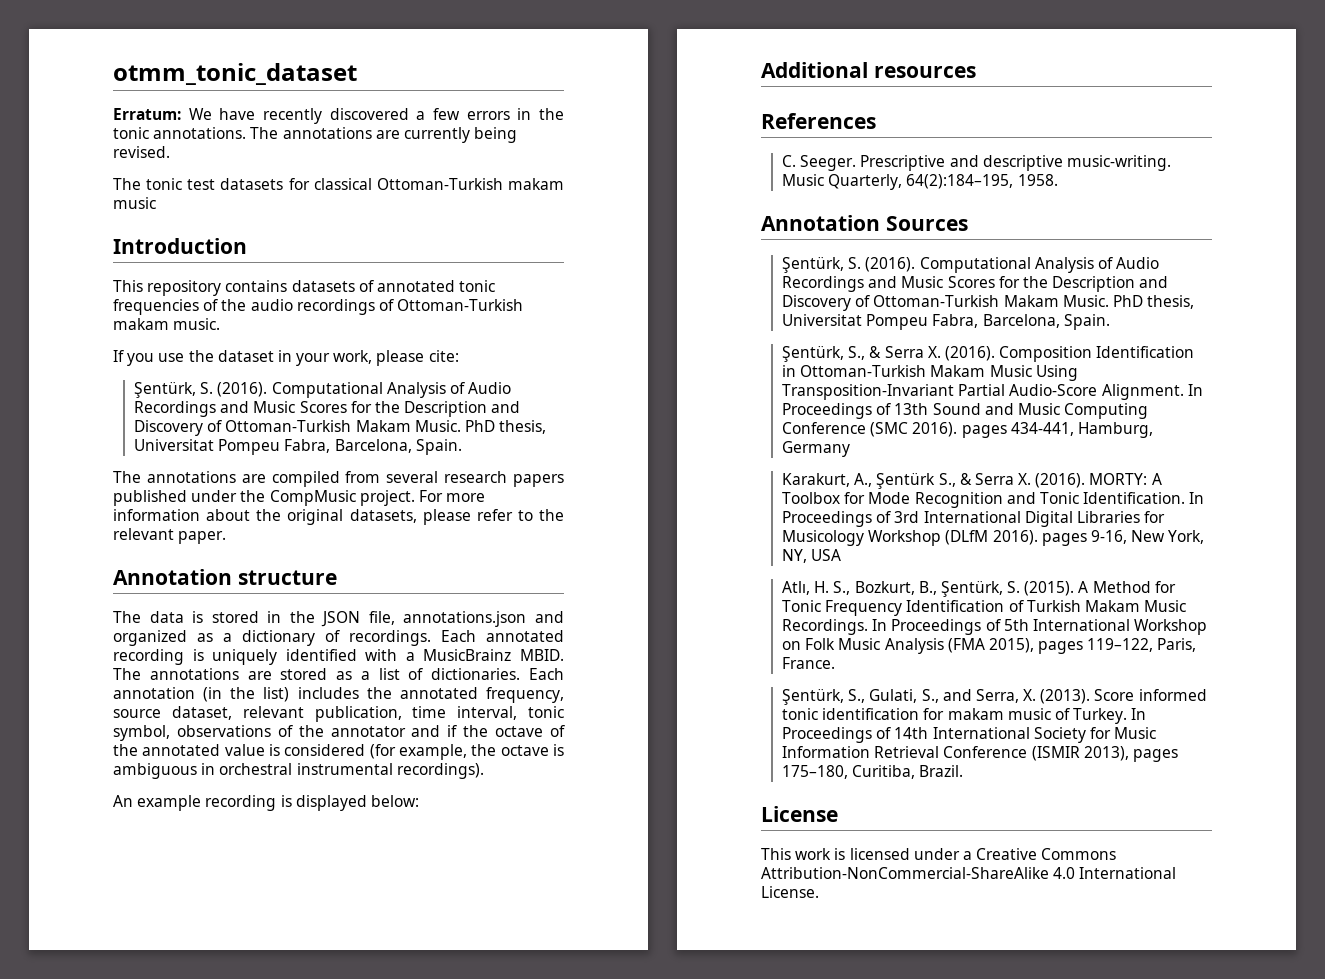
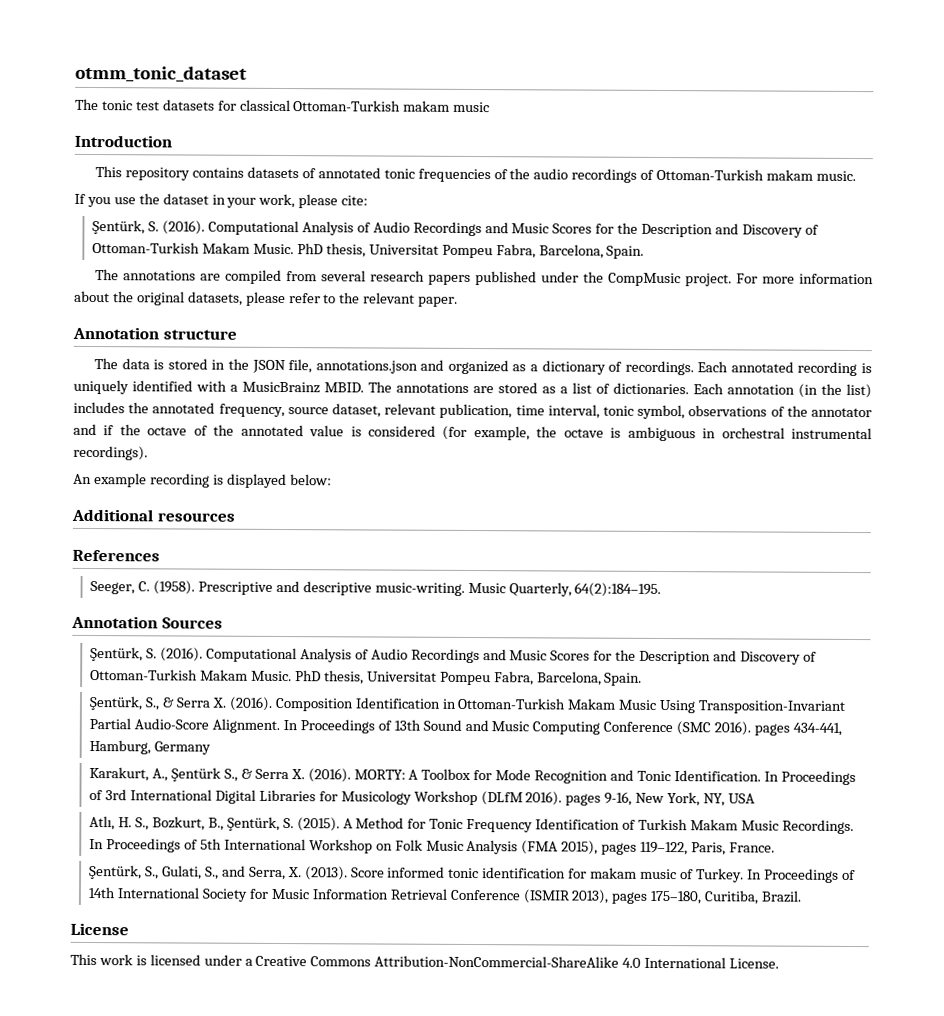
[113,108,564,124] [113,127,518,143] [113,146,170,158] // Erratum: We have recently discovered a few errors in the tonic annotations. The annotations are currently being revised. -> (247, 74) none
[781,155,857,171] C. Seeger. -> [90,580,196,595] Seeger, C. (1958).
[906,174,1058,189] 64(2):184–195, 1958. -> [574,582,662,597] 64(2):184–195.

